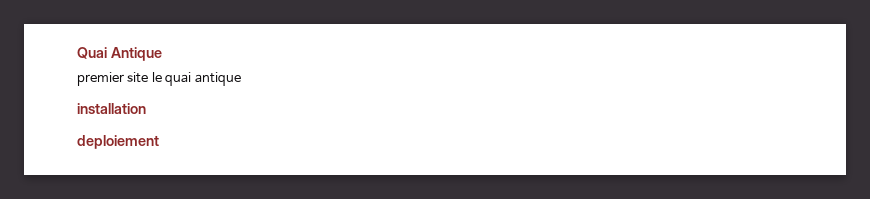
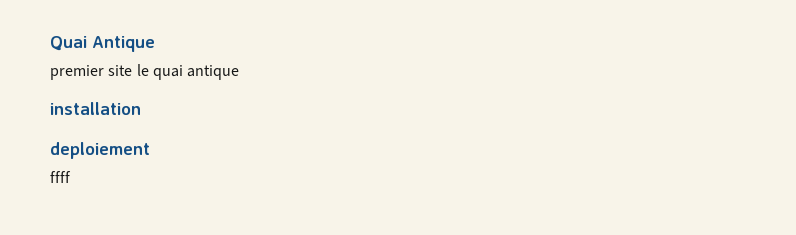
(159, 142) none -> [50,171,71,183] // ffff

